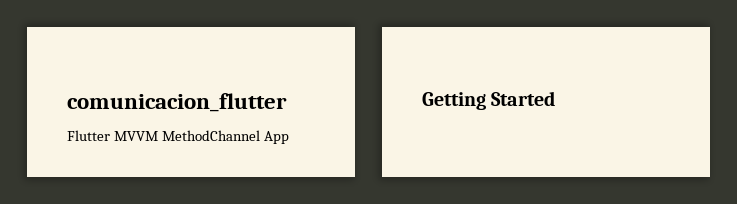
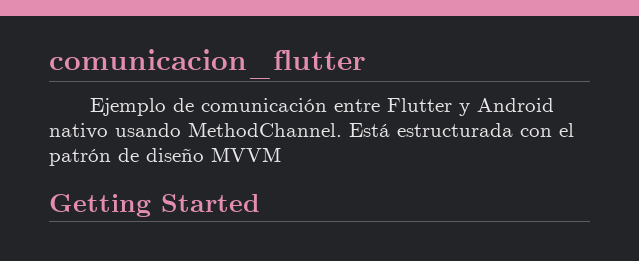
[67,130,110,141] Flutter -> [90,98,555,116] [49,122,574,139] [49,148,204,166] Ejemplo de comunicación entre Flutter y Android nativo usando MethodChannel. Está estructurada con el patrón de diseño
[161,130,289,144] MethodChannel App -> (281, 154) none

